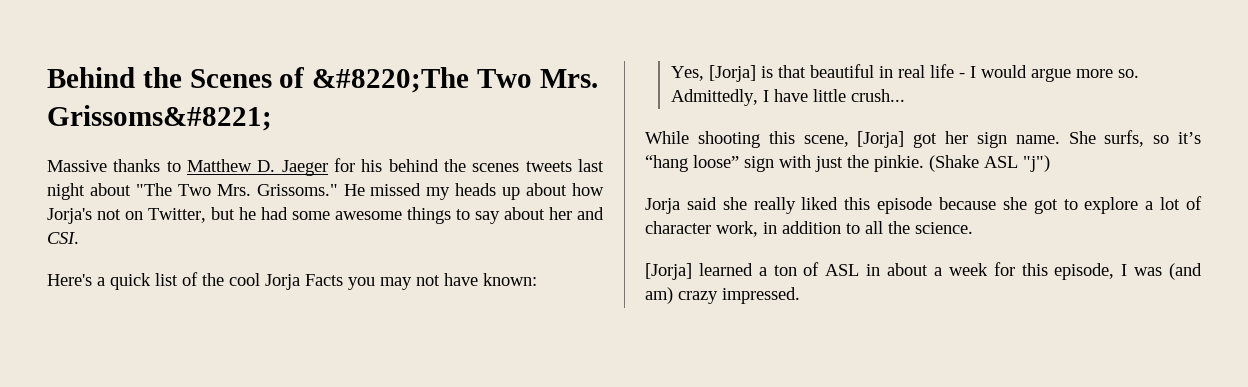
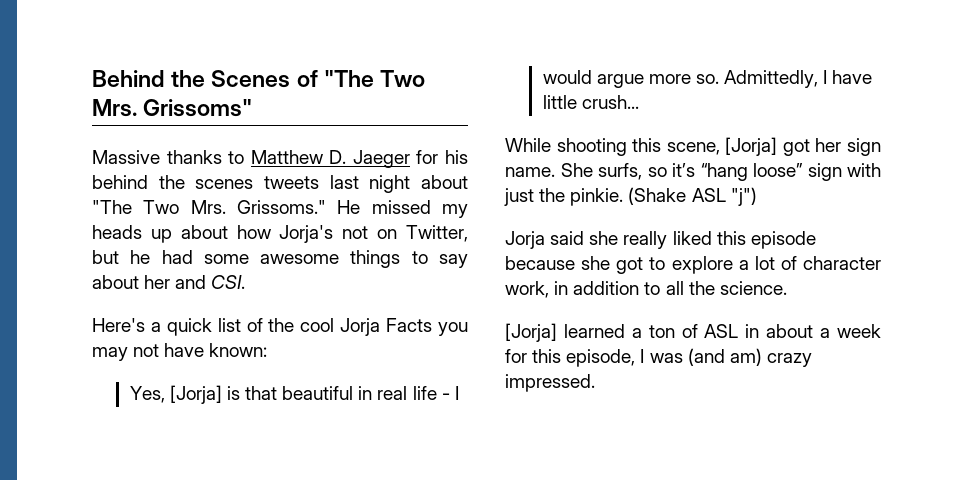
[312,67,598,93] [47,105,272,131] &#8220;The Two Mrs. Grissoms&#8221; -> [323,70,426,87] [92,99,253,117] "The Two Mrs. Grissoms"

